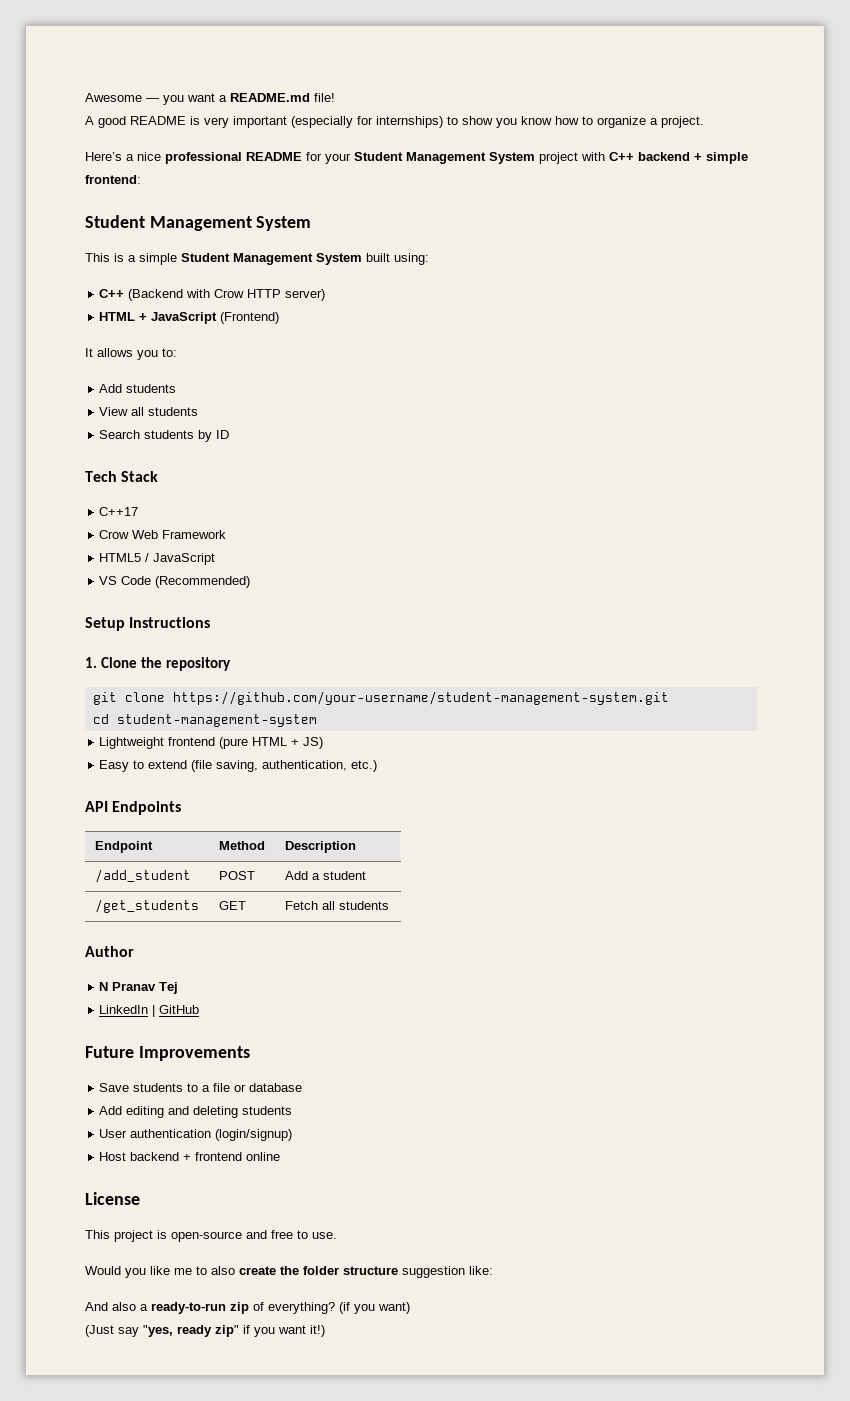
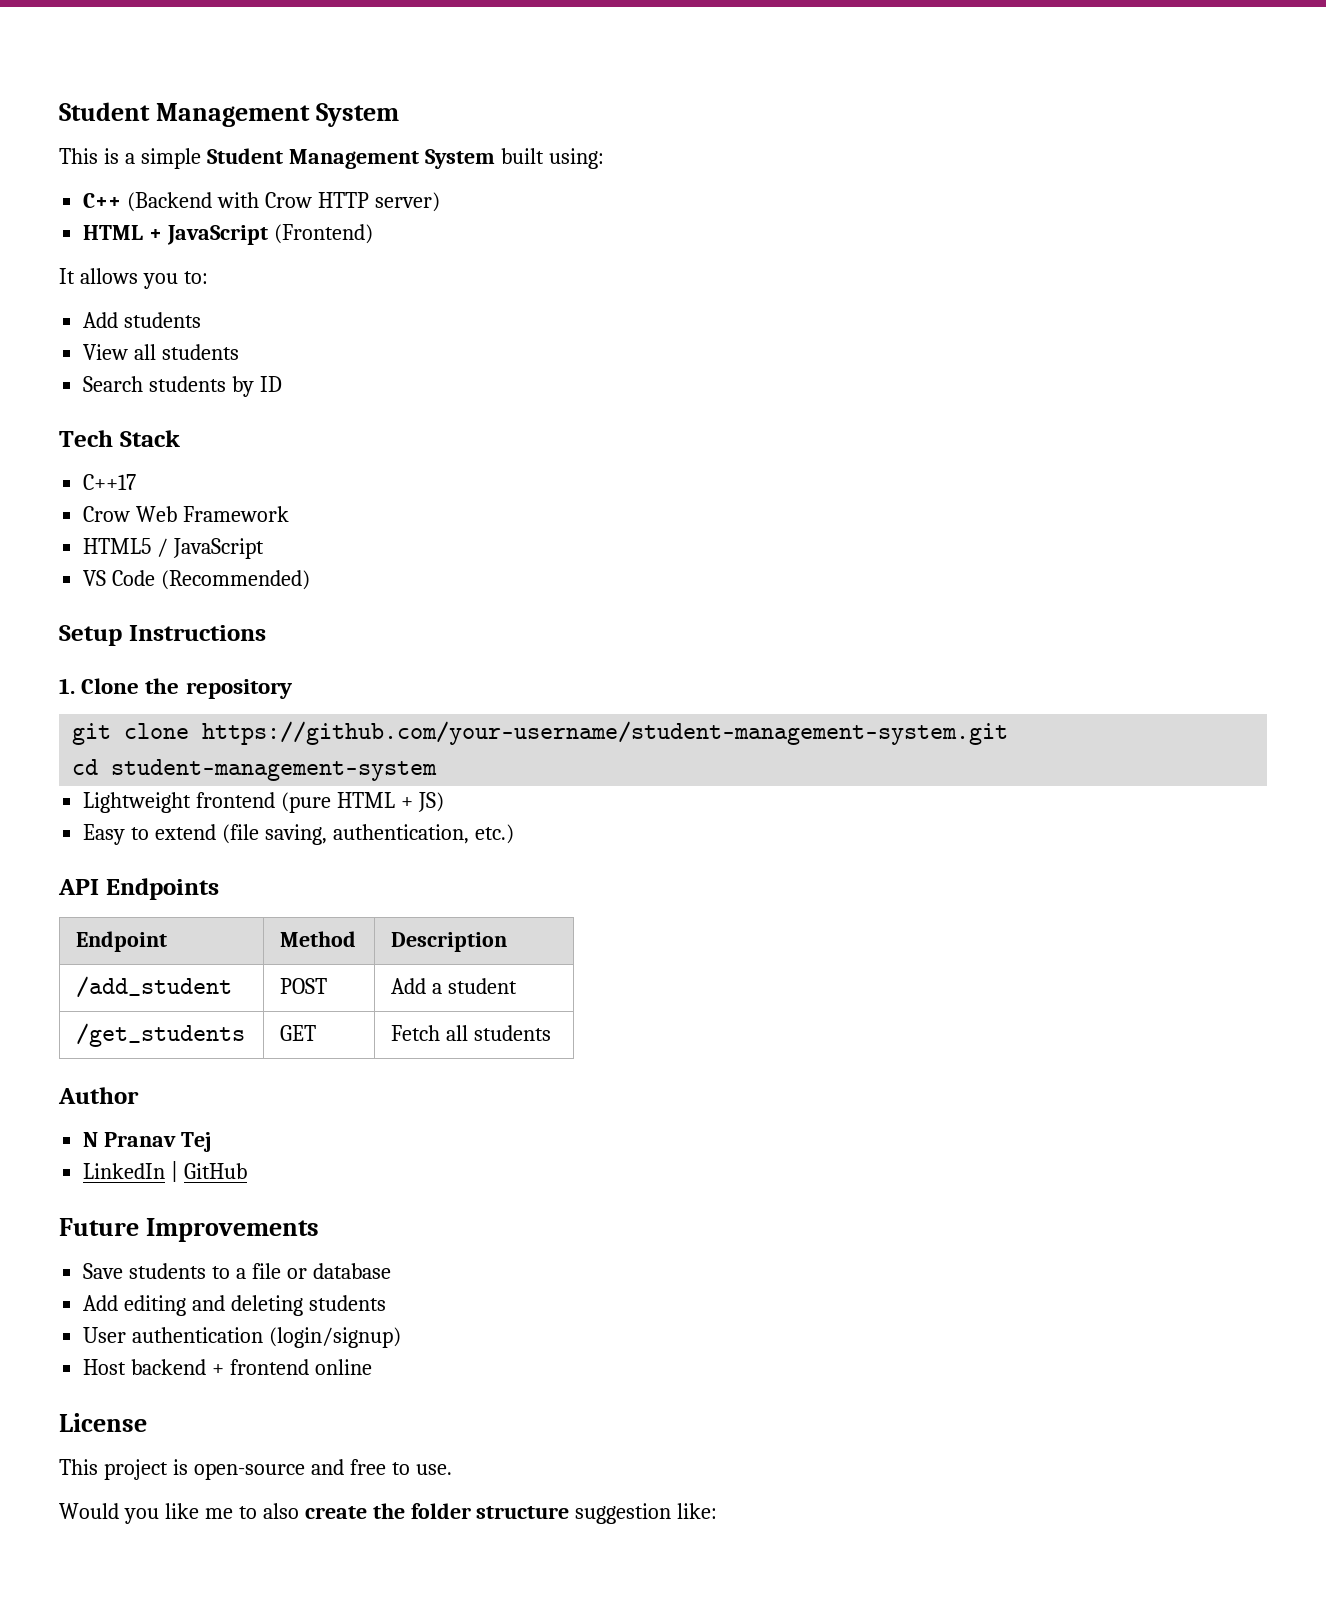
[85,93,335,105] [85,116,704,128] [85,152,748,164] [85,175,141,184] Awesome — you want a README.md file! // A good README is very important (especially for internships) to show you know how to organize a project. // Here’s a nice professional README for your Student Management System project with C++ backend + simple frontend: // -> (59, 111) none
[85,1302,410,1314] [85,1325,325,1337] // And also a ready-to-run zip of everything? (if you want) // (Just say "yes, ready zip" if you want it!) -> (718, 1511) none

